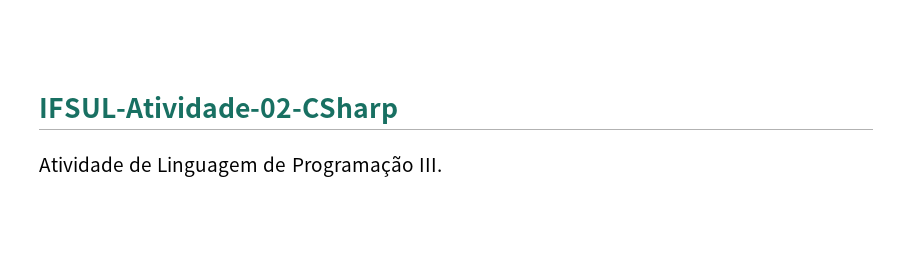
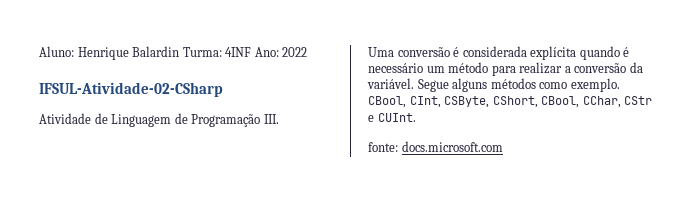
(39, 110) none -> [39,46,308,60] Aluno: Henrique Balardin Turma: 4INF Ano: 2022 //
(442, 165) none -> [368,46,630,60] [368,62,643,76] [367,78,620,92] [368,96,653,108] [368,113,416,122] [368,141,503,152] // Uma conversão é considerada explícita quando é necessário um método para realizar a conversão da variável. Segue alguns métodos como exemplo. CBool, CInt, CSByte, CShort, CBool, CChar, CStr e CUInt. // fonte: docs.microsoft.com

